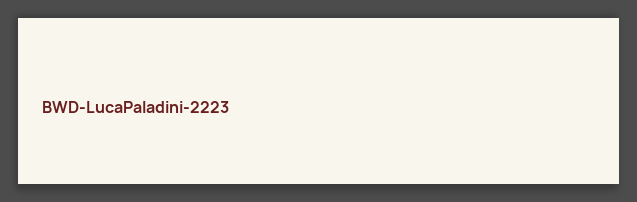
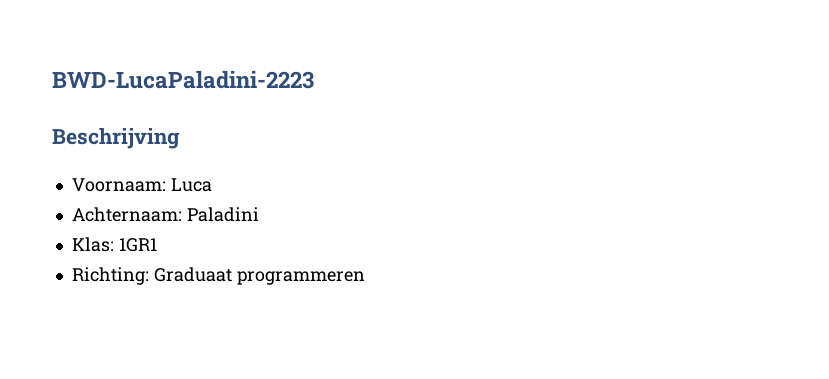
(229, 107) none -> [52,128,180,149] [71,178,212,192] [71,207,259,222] [71,237,157,252] [71,267,365,285] // Beschrijving // Voornaam: Luca // Achternaam: Paladini // Klas: 1GR1 // Richting: Graduaat programmeren

